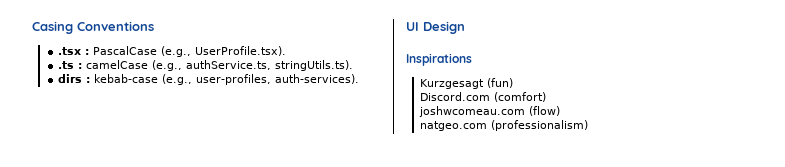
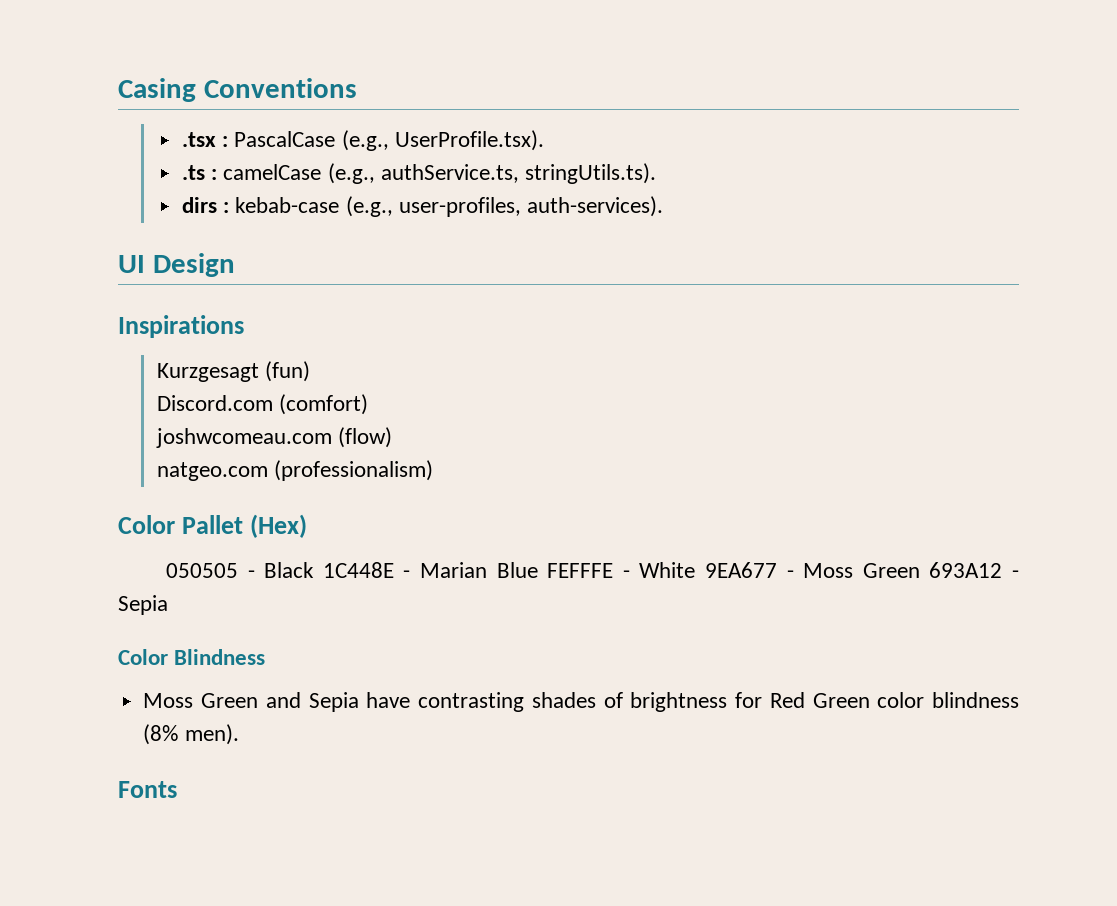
(588, 125) none -> [118,514,308,538] [166,562,1020,578] [118,595,168,615] [118,649,266,665] [143,692,1020,712] [143,724,239,745] [118,781,177,798] // Color Pallet (Hex) // 050505 - Black 1C448E - Marian Blue FEFFFE - White 9EA677 - Moss Green 693A12 - Sepia // Color Blindness // Moss Green and Sepia have contrasting shades of brightness for Red Green color blindness (8% men). // Fonts

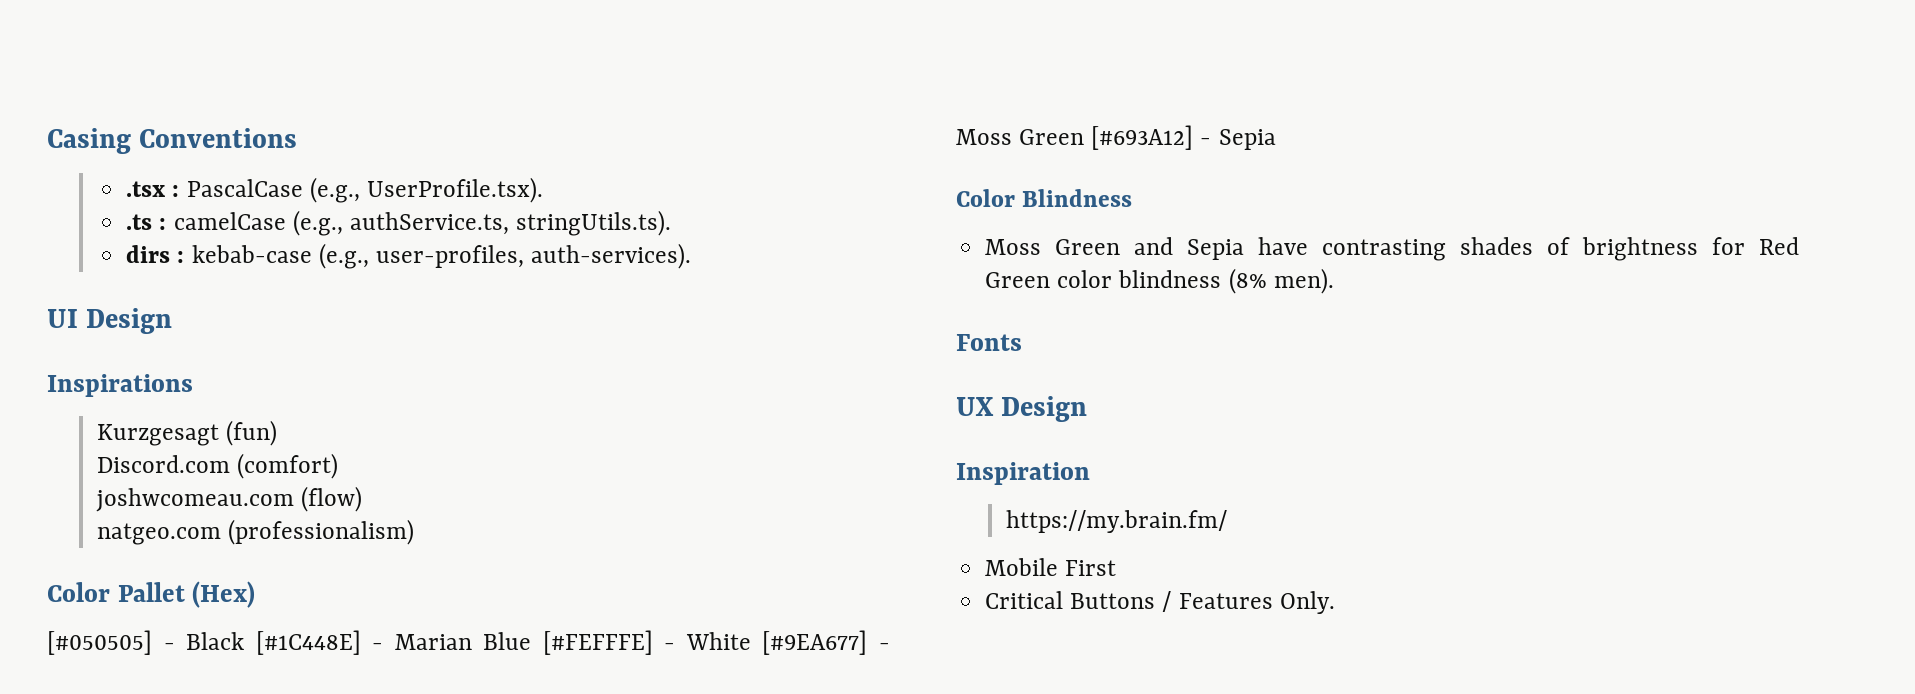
[166,563,239,578] 050505 -> [47,630,152,655] [#050505]
[322,562,394,578] 1C448E -> [255,630,361,655] [#1C448E]
[547,563,614,578] FEFFFE -> [542,630,653,655] [#FEFFFE]
[705,562,778,578] 9EA677 -> [762,630,868,655] [#9EA677]
[929,562,1003,578] 693A12 -> [1091,125,1194,150] [#693A12]
(177, 789) none -> [956,396,1088,422] [956,462,1090,485] [1006,510,1228,533] [985,558,1117,576] [985,591,1335,614] // UX Design // Inspiration // https://my.brain.fm/ // Mobile First // Critical Buttons / Features Only.

